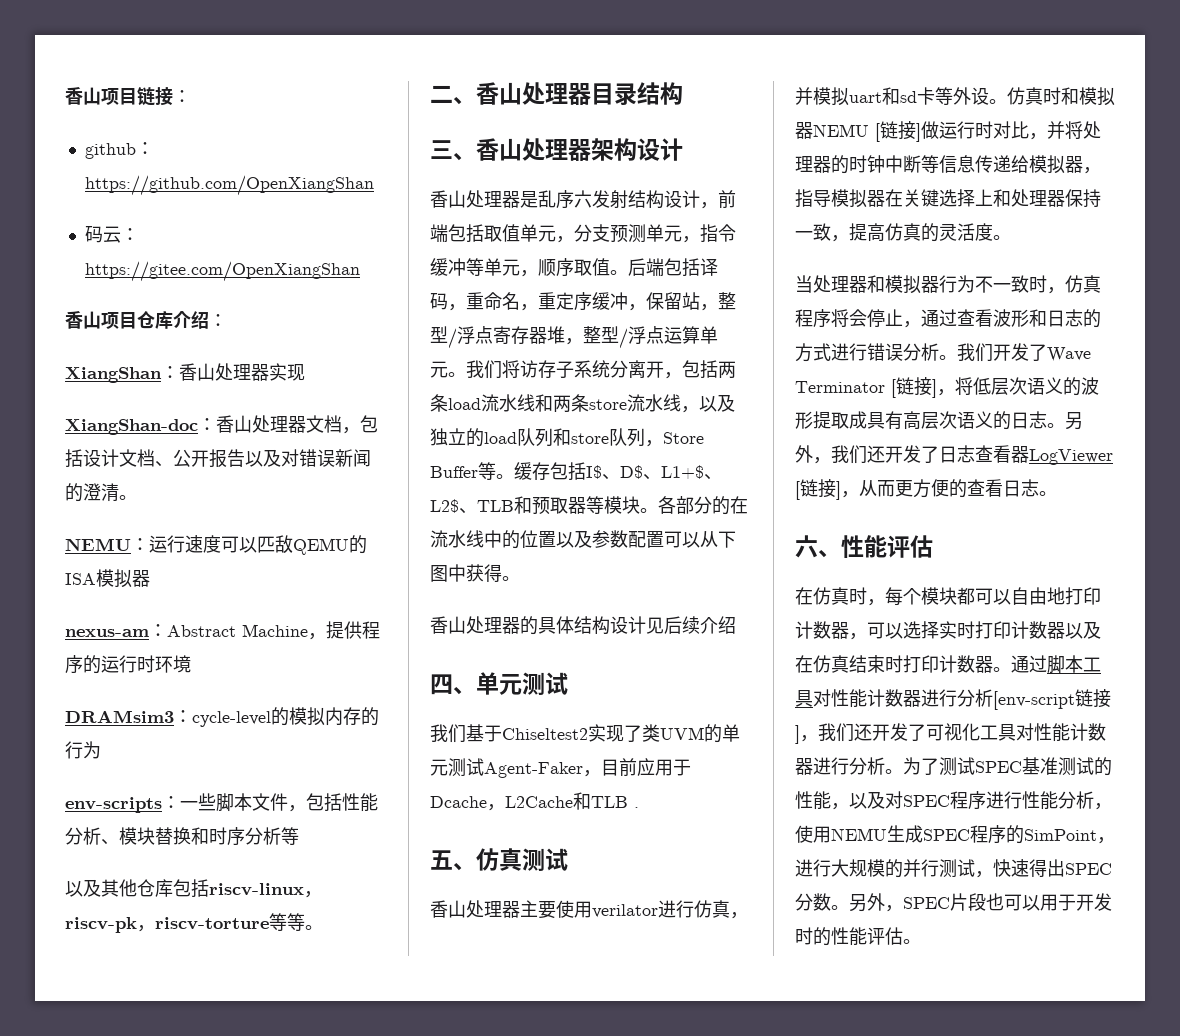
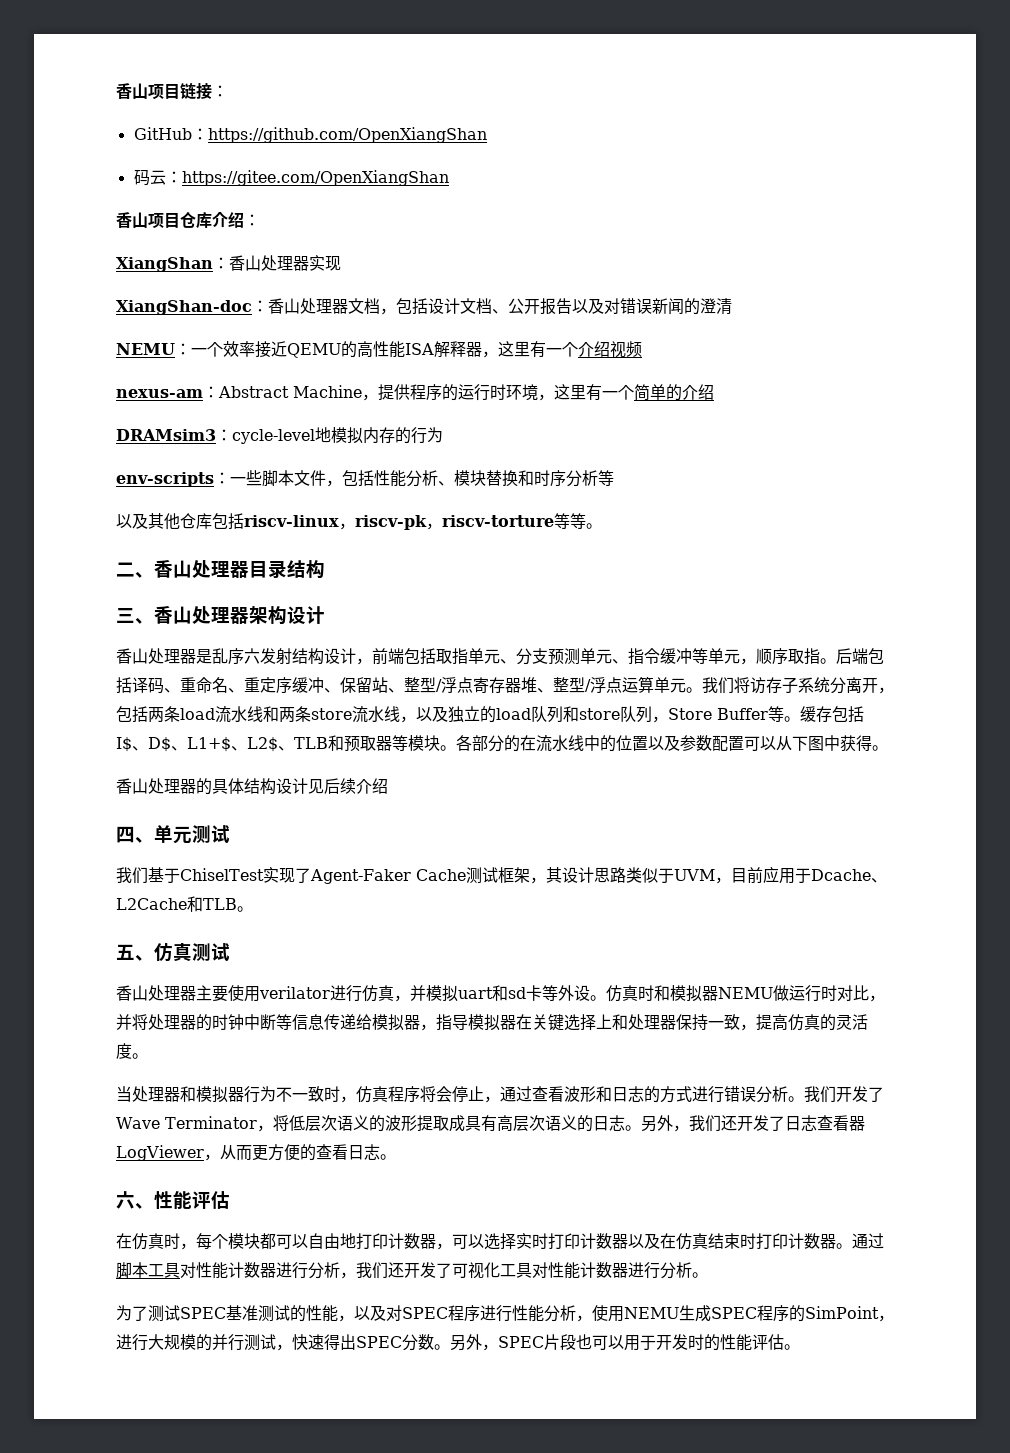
[84,143,136,159] github -> [133,127,192,140] GitHub
[119,495,137,500] 。 -> (732, 306) none
[149,535,367,555] [65,569,150,588] 运行速度可以匹敌QEMU的ISA模拟器 -> [191,341,642,358] 一个效率接近QEMU的高性能ISA解释器，这里有一个介绍视频
(191, 664) none -> [538,384,714,401] ，这里有一个简单的介绍
[271,707,289,726] 的 -> [315,427,331,443] 地
[502,224,574,243] 值单元， -> [452,648,516,665] 指单元、
[682,236,700,243] ， -> [612,659,628,664] 、
[592,258,610,276] 值 -> [804,648,820,665] 指
[448,292,718,311] ，重命名，重定序缓冲，保留站， -> [164,677,404,694] 、重命名、重定序缓冲、保留站、
[565,338,583,345] ， -> [537,688,553,693] 、
[502,724,740,743] [430,758,583,778] Chiseltest2实现了类UVM的单元测试Agent-Faker -> [180,867,715,884] ChiselTest实现了Agent-Faker Cache测试框架，其设计思路类似于UVM
[487,804,505,811] ， -> [870,878,887,883] 、
[634,807,639,808] . -> [237,906,253,912] 。
[875,121,921,142] [链接] -> (773, 993) none
[891,377,937,398] [链接] -> (257, 1122) none
[795,479,841,500] [链接] -> (204, 1153) none
[993,689,1111,710] [795,725,800,744] [env-script链接] -> (340, 1270) none
(903, 771) none -> (708, 1275) //

